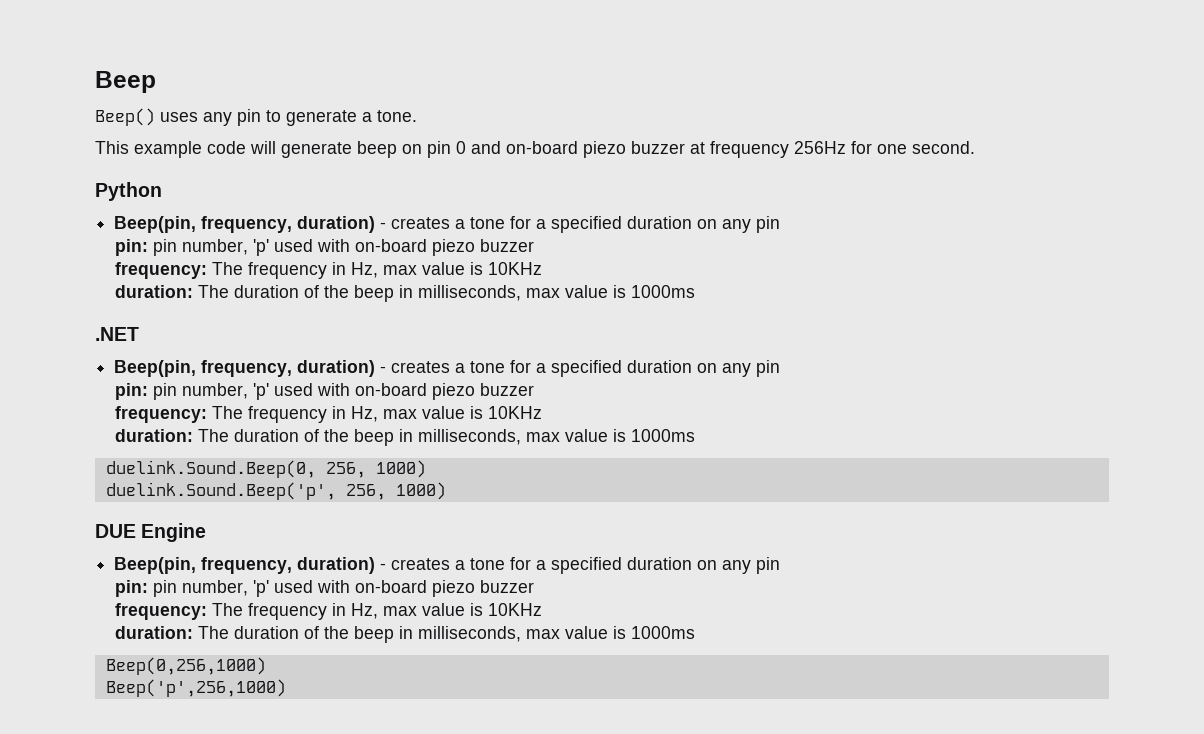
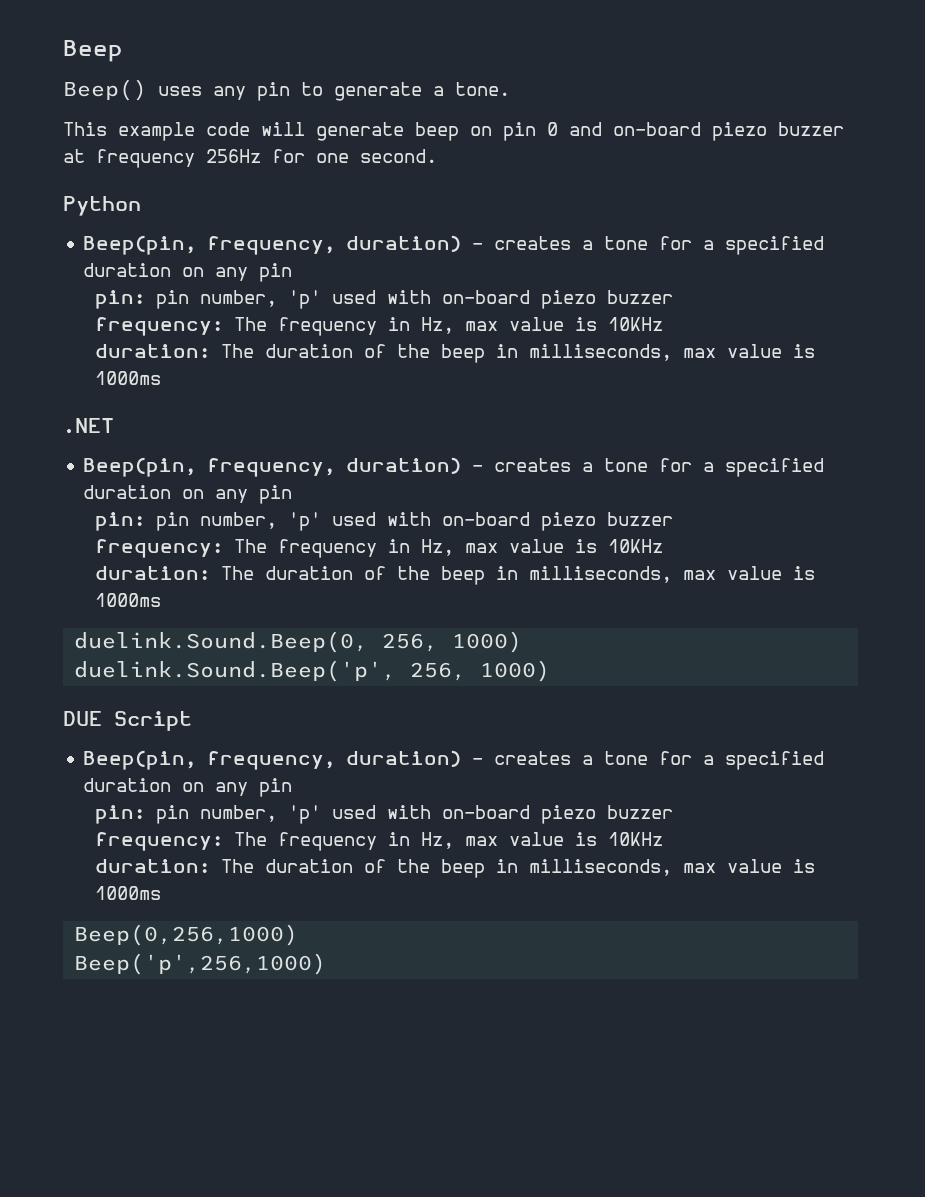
[141,523,207,542] Engine -> [114,711,192,731] Script

